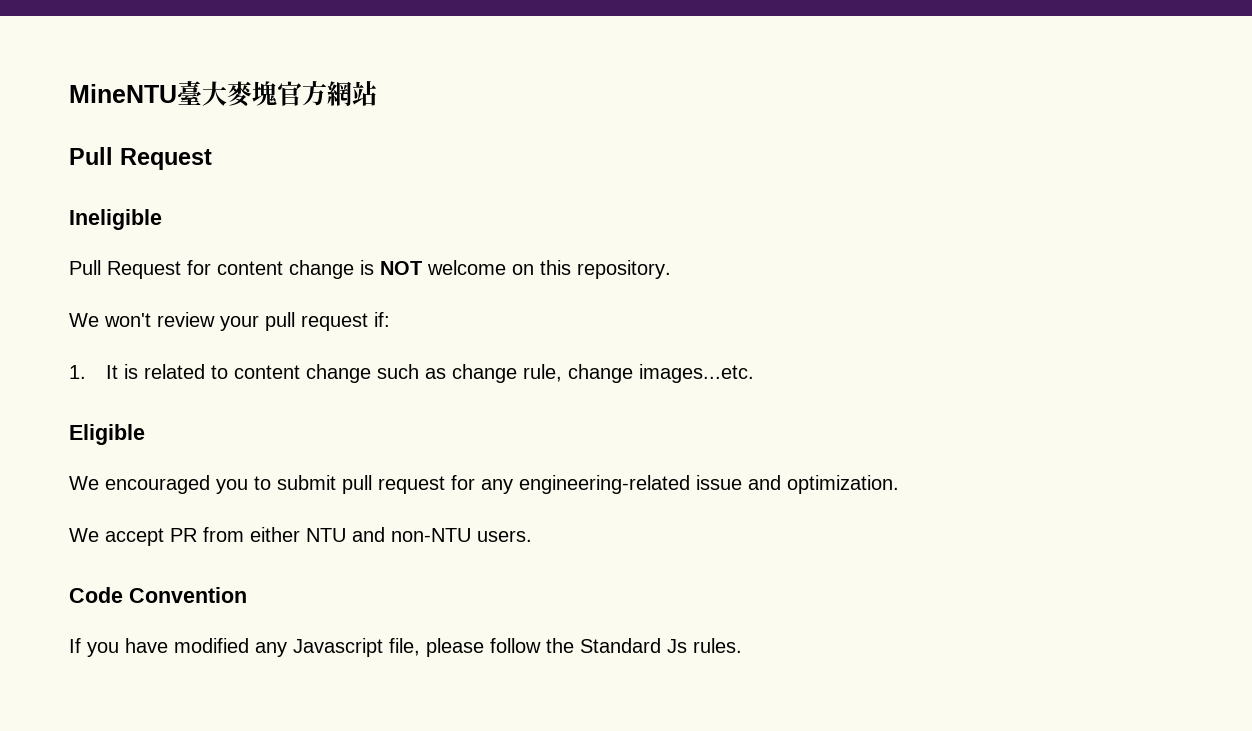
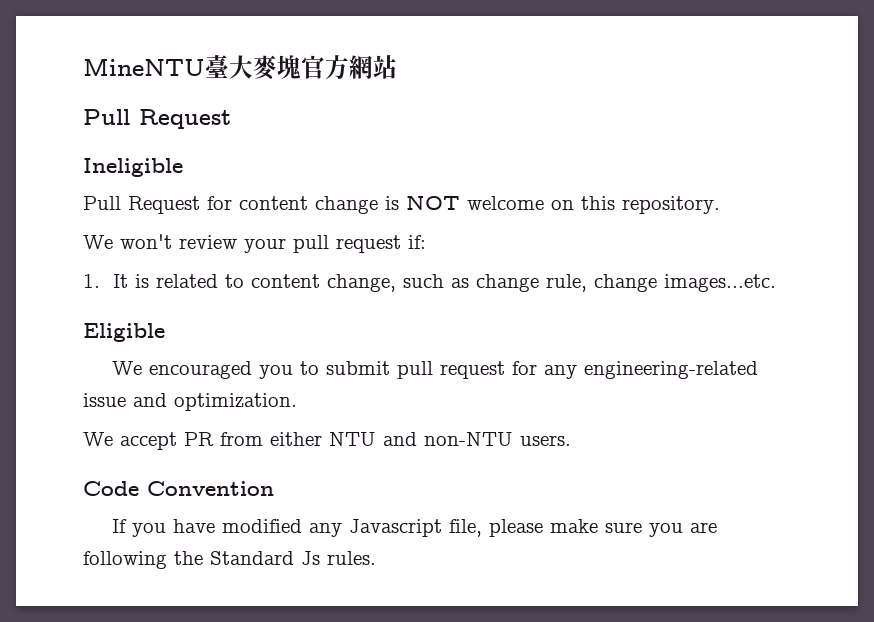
[306,364,372,383] change -> [326,274,396,292] change,
[490,638,541,653] follow -> [550,519,718,537] [83,551,167,569] make sure you are following

